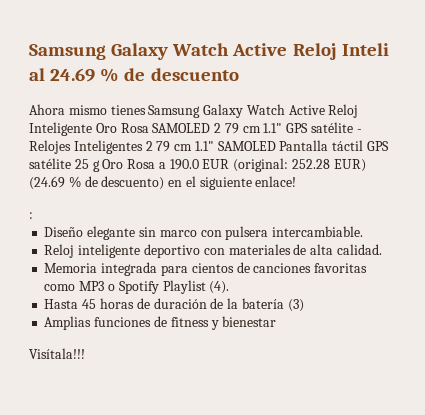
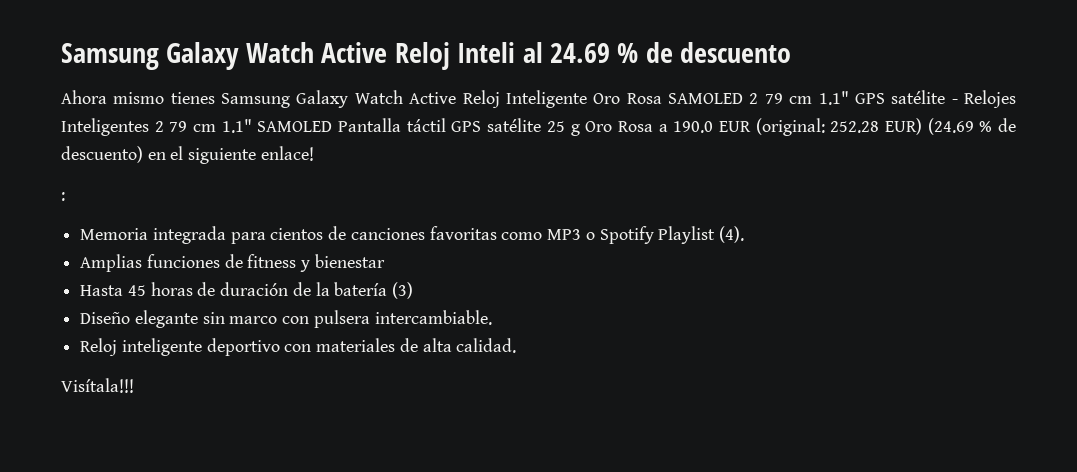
(33, 215) none -> [80,226,744,244] [80,254,385,272] [80,282,414,299] // Memoria integrada para cientos de canciones favoritas como MP3 o Spotify Playlist (4). // Amplias funciones de fitness y bienestar // Hasta 45 horas de duración de la batería (3)
[44,262,368,276] [44,280,230,294] [44,298,304,312] [44,316,277,330] // Memoria integrada para cientos de canciones favoritas como MP3 o Spotify Playlist (4). // Hasta 45 horas de duración de la batería (3) // Amplias funciones de fitness y bienestar -> (517, 345) none

